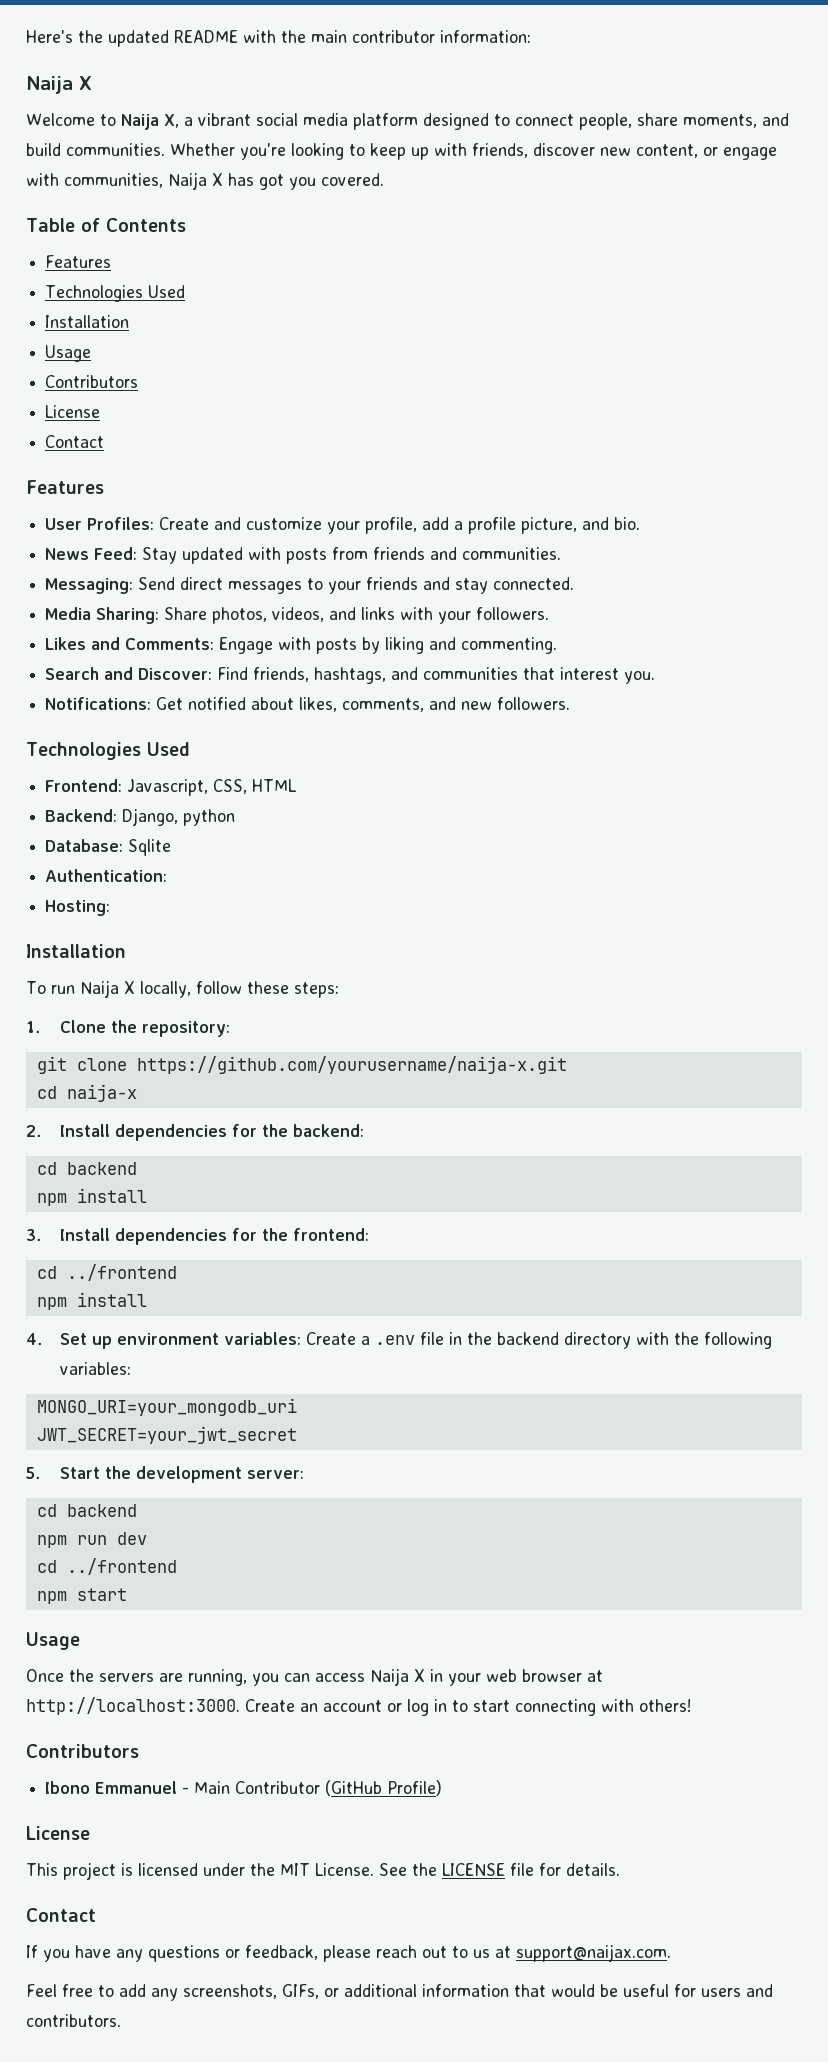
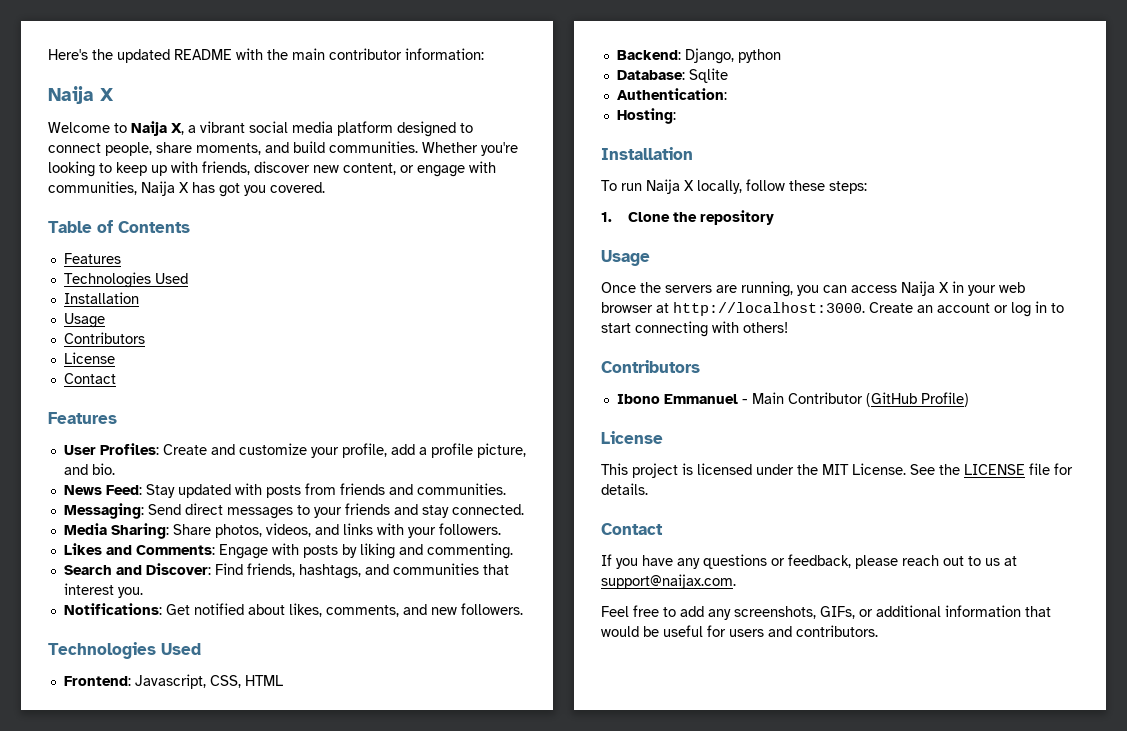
[141,1021,230,1037] [36,1056,567,1074] [36,1084,137,1102] [26,1124,364,1141] [36,1162,137,1175] [36,1188,147,1206] [26,1228,369,1245] [36,1264,177,1281] [36,1292,147,1310] [26,1332,772,1349] [59,1362,131,1375] [36,1398,297,1416] [36,1426,297,1444] [26,1466,304,1483] [36,1504,137,1517] [36,1532,147,1548] [36,1558,177,1575] [36,1588,127,1604] repository: // git clone https://github.com/yourusername/naija-x.git // cd naija-x // 2. Install dependencies for the backend: // cd backend // npm install // 3. Install dependencies for the frontend: // cd ../frontend // npm install // 4. Set up environment variables: Create a .env file in the backend directory with the following variables: // MONGO_URI=your_mongodb_uri // JWT_SECRET=your_jwt_secret // 5. Start the development server: // cd backend // npm run dev // cd ../frontend // npm start -> [699,210,774,225] repository

